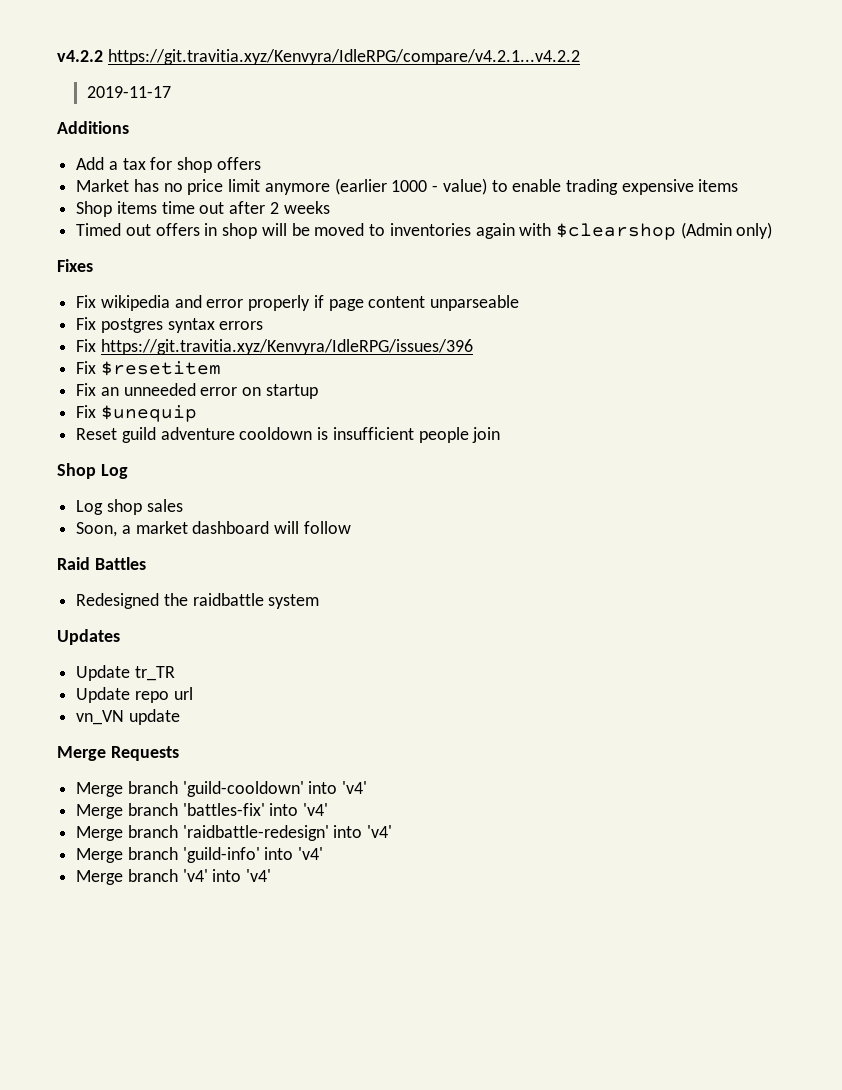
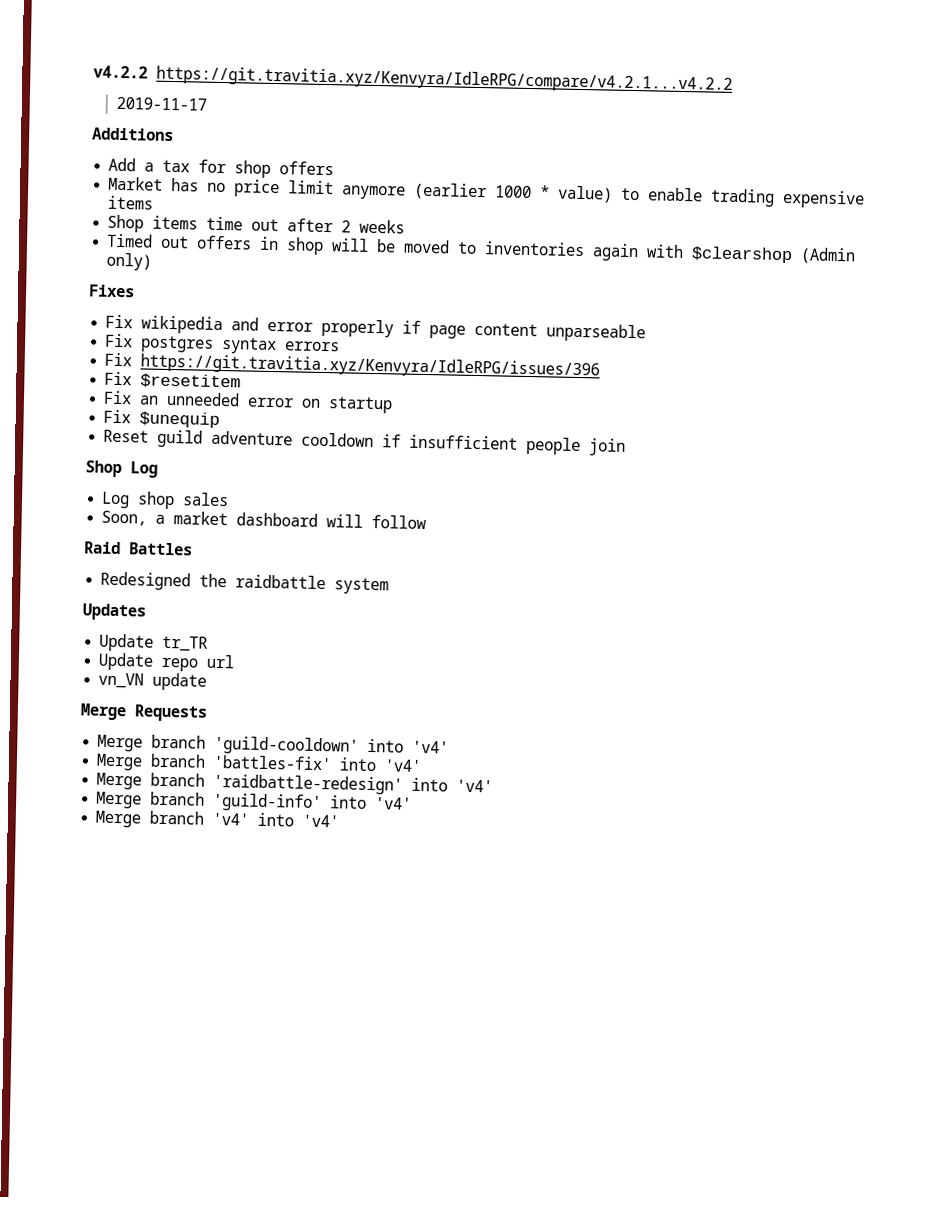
[432,185,439,192] - -> [540,185,551,199] *
[317,427,329,440] is -> [382,434,402,448] if

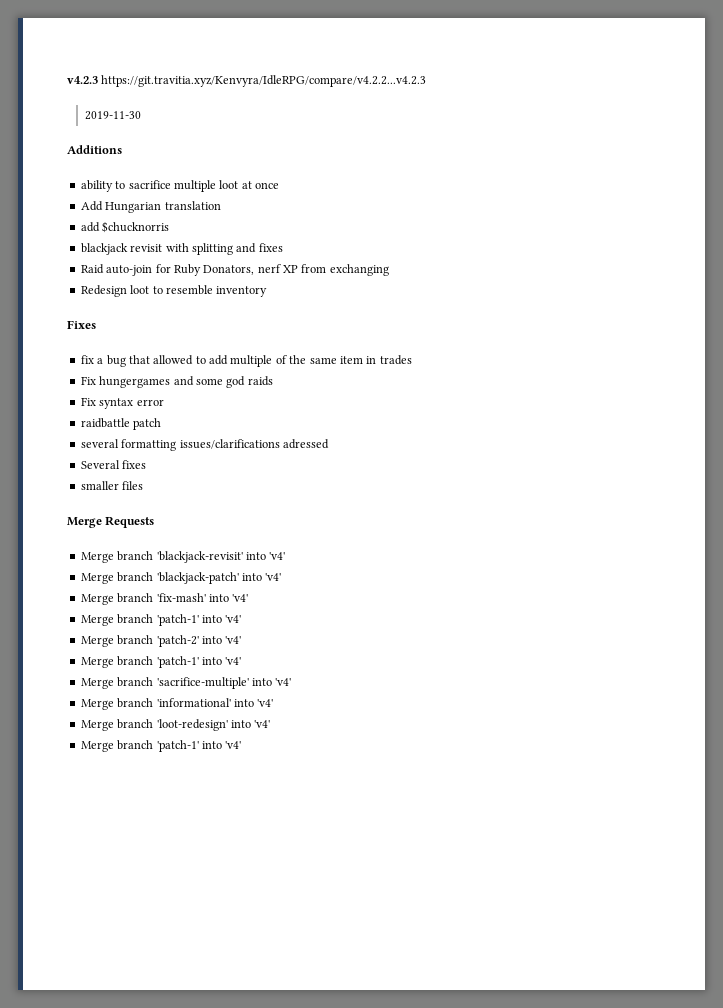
[93,65,733,94] [115,96,207,111] [92,127,174,142] [108,157,335,178] [108,176,866,209] [107,195,154,210] [107,214,406,234] [106,233,857,265] [106,252,153,271] [89,284,135,298] [105,314,647,343] [105,333,341,355] [104,352,601,380] [104,371,242,390] [103,390,394,414] [103,409,221,429] [103,429,627,456] [85,460,158,478] [101,491,230,510] [101,510,428,530] [83,541,193,556] [100,571,390,595] [82,603,146,621] [99,633,209,652] [98,652,236,672] [98,672,208,691] v4.2.2 https://git.travitia.xyz/Kenvyra/IdleRPG/compare/v4.2.1...v4.2.2 // 2019-11-17 // Additions // Add a tax for shop offers // Market has no price limit anymore (earlier 1000 * value) to enable trading expensive items // Shop items time out after 2 weeks // Timed out offers in shop will be moved to inventories again with $clearshop (Admin only) // Fixes // Fix wikipedia and error properly if page content unparseable // Fix postgres syntax errors // Fix https://git.travitia.xyz/Kenvyra/IdleRPG/issues/396 // Fix $resetitem // Fix an unneeded error on startup // Fix $unequip // Reset guild adventure cooldown if insufficient people join // Shop Log // Log shop sales // Soon, a market dashboard will follow // Raid Battles // Redesigned the raidbattle system // Updates // Update tr_TR // Update repo url // vn_VN update -> [67,75,427,87] [84,111,141,120] [67,145,122,154] [80,180,279,192] [80,201,221,213] [80,221,170,233] [80,243,283,255] [80,264,389,276] [80,285,268,297] [67,320,96,329] [80,355,412,367] [80,376,273,388] [80,397,164,409] [80,418,162,430] [80,439,329,451] [80,460,147,469] [80,481,144,490] v4.2.3 https://git.travitia.xyz/Kenvyra/IdleRPG/compare/v4.2.2...v4.2.3 // 2019-11-30 // Additions // ability to sacrifice multiple loot at once // Add Hungarian translation // add $chucknorris // blackjack revisit with splitting and fixes // Raid auto-join for Ruby Donators, nerf XP from exchanging // Redesign loot to resemble inventory // Fixes // fix a bug that allowed to add multiple of the same item in trades // Fix hungergames and some god raids // Fix syntax error // raidbattle patch // several formatting issues/clarifications adressed // Several fixes // smaller files
[214,735,450,756] [96,753,423,773] [96,772,494,795] [96,791,413,813] [95,810,340,828] 'guild-cooldown' into 'v4' // Merge branch 'battles-fix' into 'v4' // Merge branch 'raidbattle-redesign' into 'v4' // Merge branch 'guild-info' into 'v4' // Merge branch 'v4' into 'v4' -> [156,551,286,563] [80,572,282,584] [80,593,249,605] [80,614,242,626] [80,635,242,647] [80,656,242,668] [80,677,292,689] [80,698,274,710] [80,719,271,731] [80,740,242,752] 'blackjack-revisit' into 'v4' // Merge branch 'blackjack-patch' into 'v4' // Merge branch 'fix-mash' into 'v4' // Merge branch 'patch-1' into 'v4' // Merge branch 'patch-2' into 'v4' // Merge branch 'patch-1' into 'v4' // Merge branch 'sacrifice-multiple' into 'v4' // Merge branch 'informational' into 'v4' // Merge branch 'loot-redesign' into 'v4' // Merge branch 'patch-1' into 'v4'

